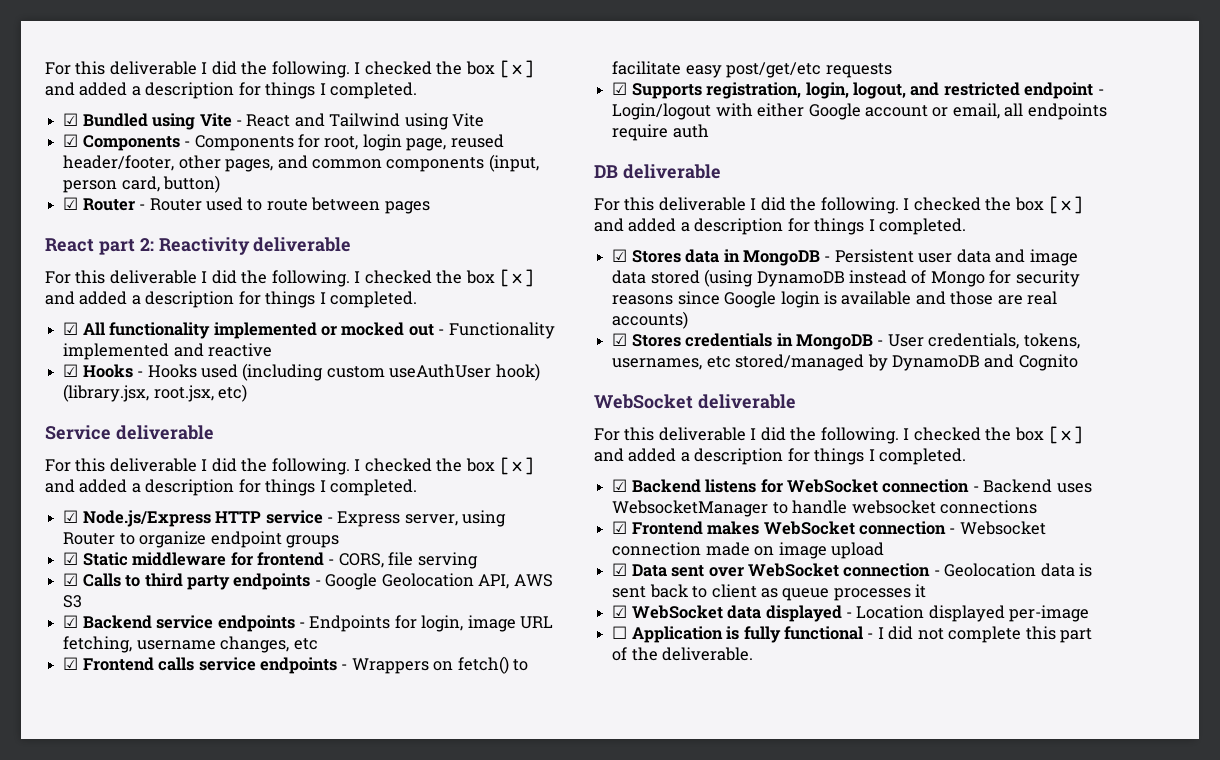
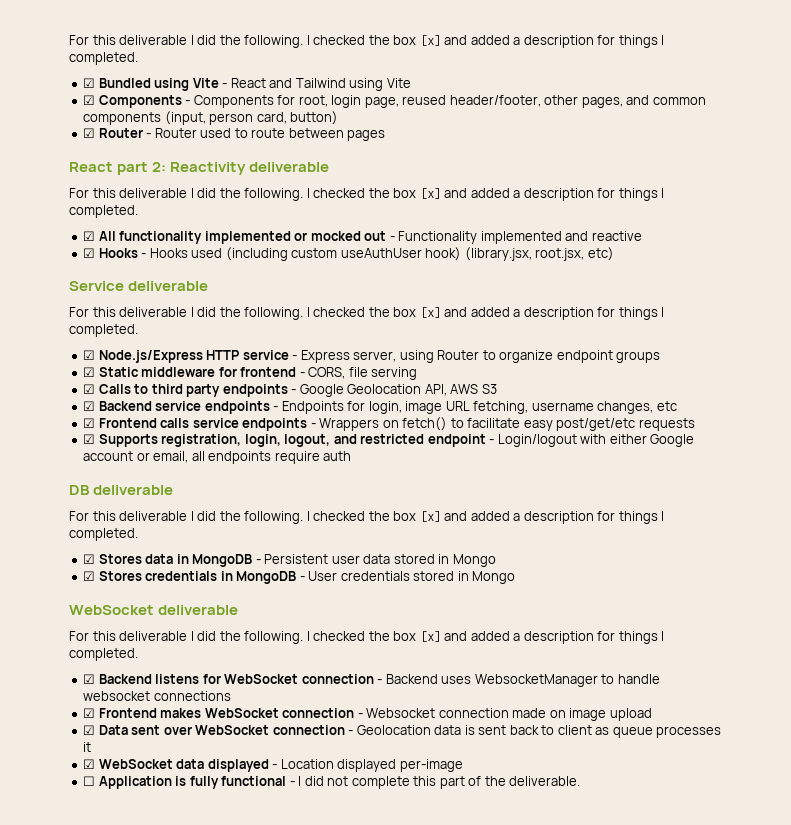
[995,249,1078,266] [612,269,1080,287] [612,291,1058,308] [612,311,689,329] and image data stored (using DynamoDB instead of Mongo for security reasons since Google login is available and those are real accounts) -> [393,554,496,567] stored in Mongo
[928,333,1080,349] [612,354,1078,371] credentials, tokens, usernames, etc stored/managed by DynamoDB and Cognito -> [340,571,516,584] credentials stored in Mongo

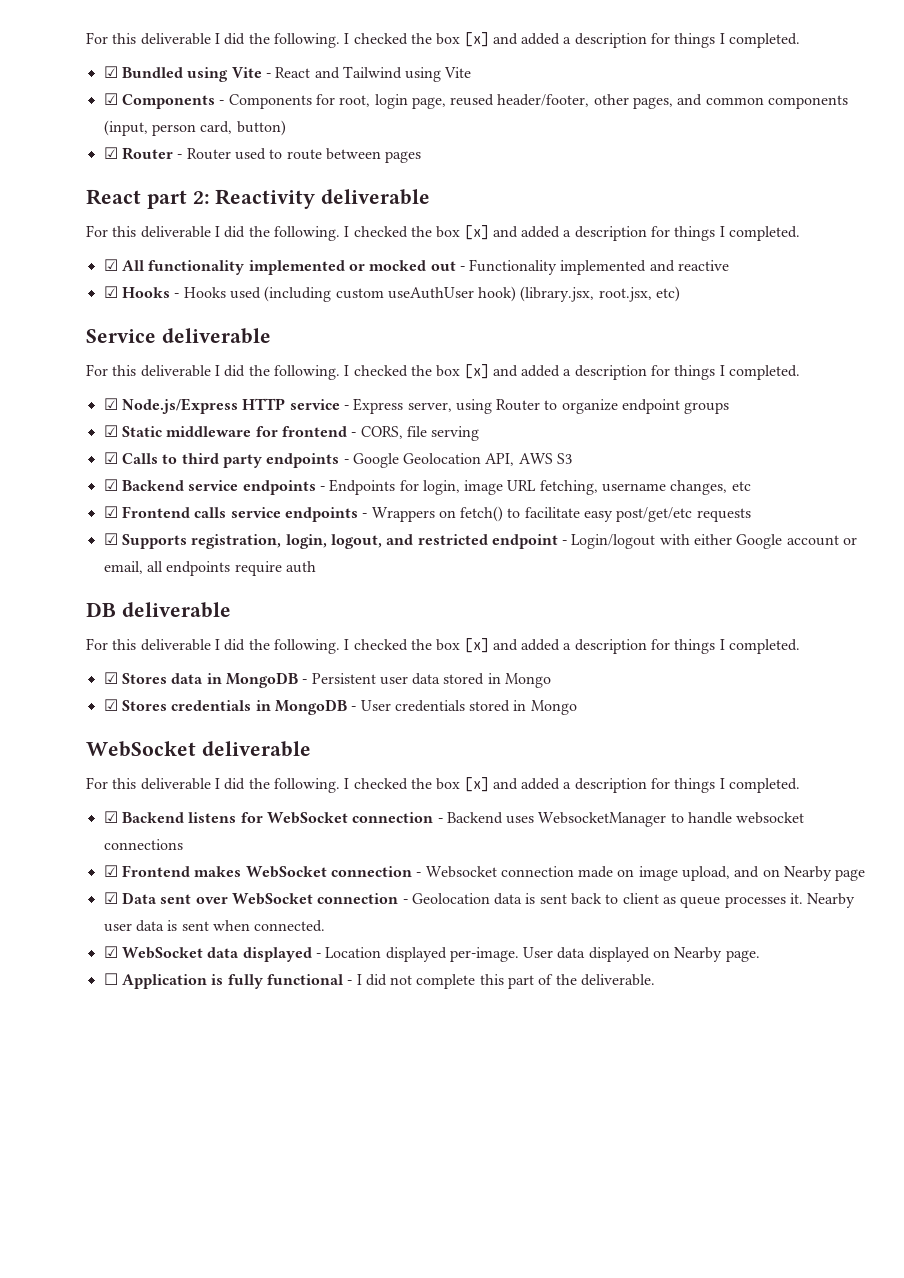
[609,708,652,721] upload -> [682,866,866,881] upload, and on Nearby page
[83,742,92,752] it -> [790,893,856,908] [103,920,326,932] it. Nearby user data is sent when connected.
[399,759,463,772] per-image -> [449,947,760,962] per-image. User data displayed on Nearby page.

